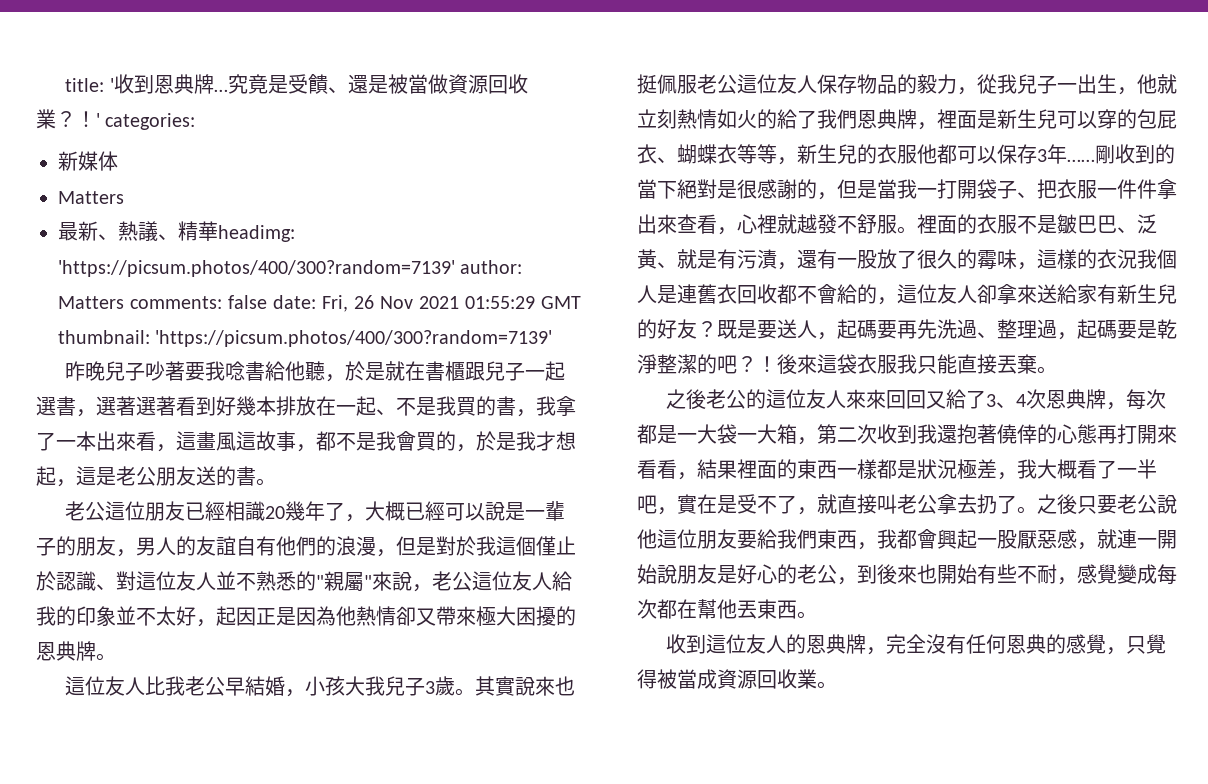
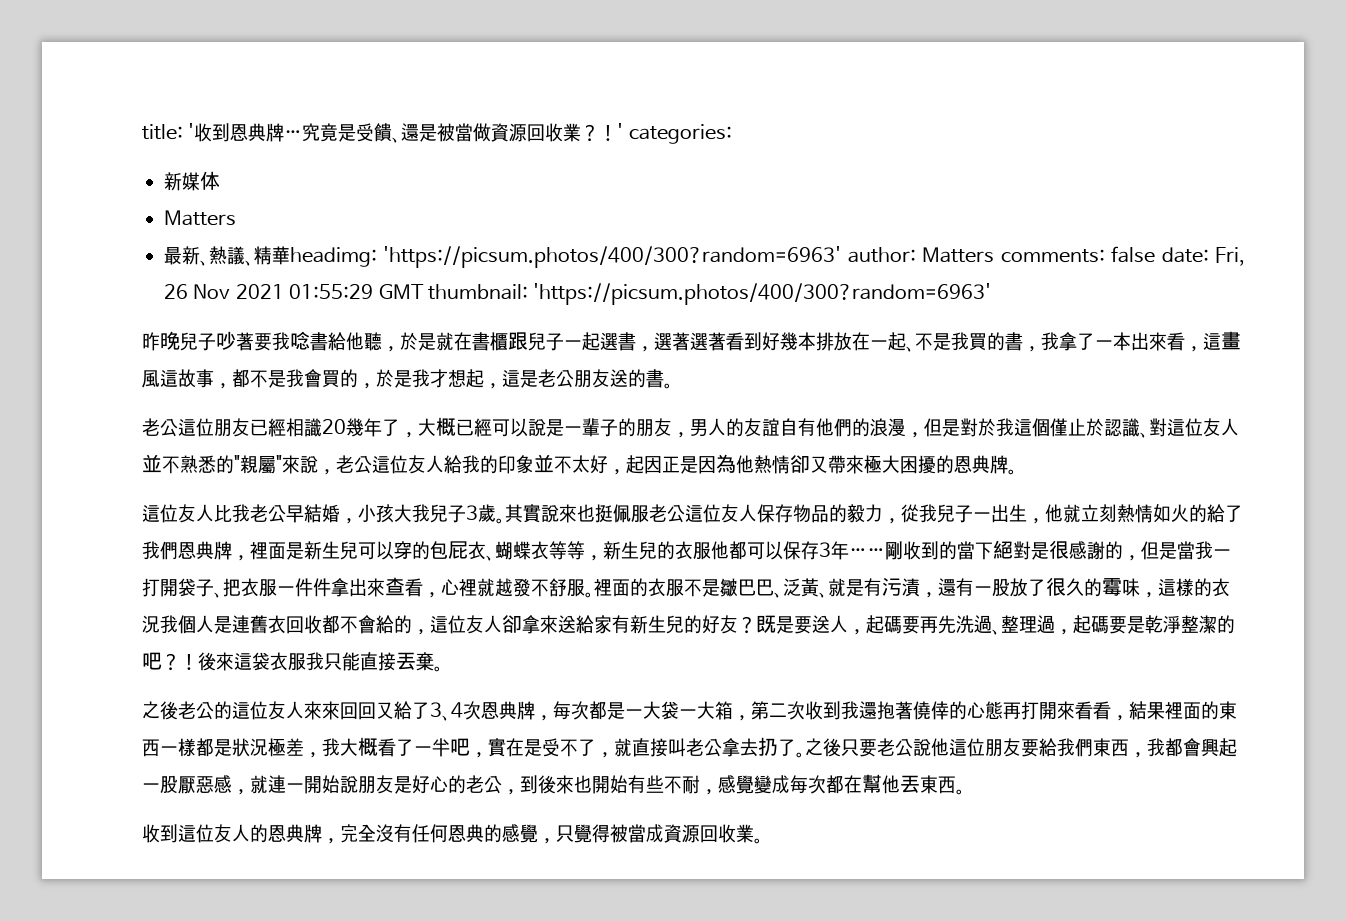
[58,260,455,277] 'https://picsum.photos/400/300?random=7139' -> [383,246,842,268] 'https://picsum.photos/400/300?random=6963'
[155,330,553,347] 'https://picsum.photos/400/300?random=7139' -> [533,283,992,305] 'https://picsum.photos/400/300?random=6963'

